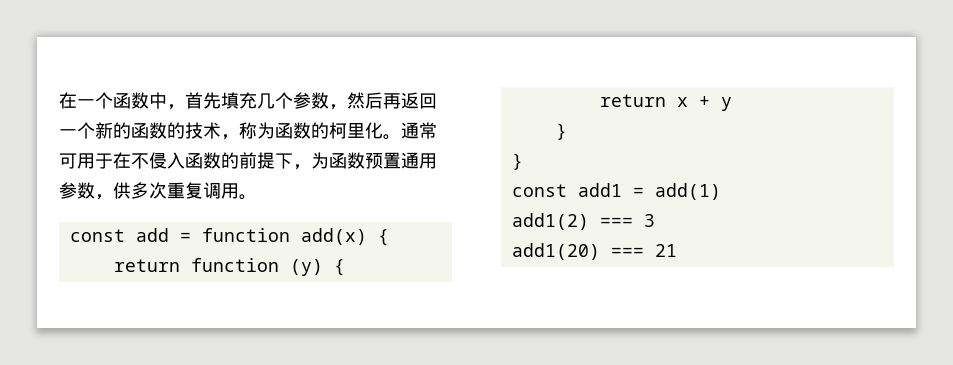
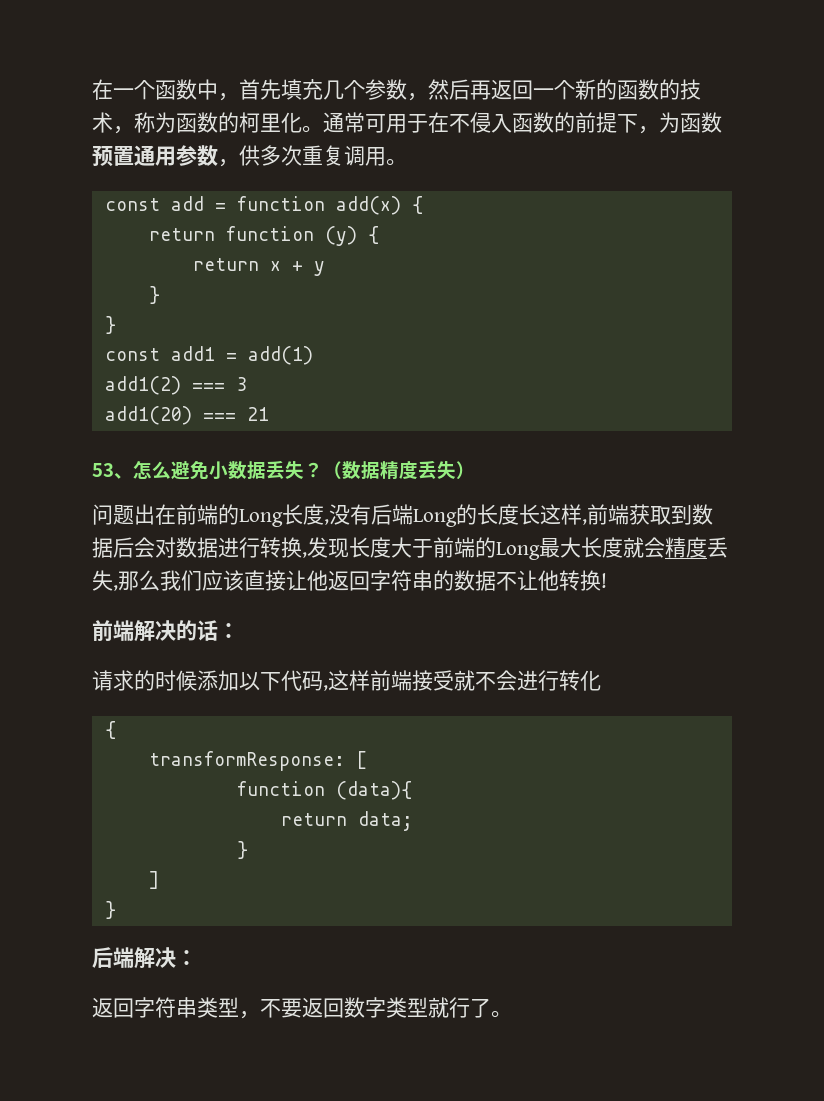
(677, 250) none -> [92,460,475,480] [92,504,713,527] [92,537,728,560] [92,570,607,591] [92,620,239,642] [92,670,601,691] [104,721,116,739] [148,751,367,771] [236,781,412,800] [280,811,413,831] [236,841,248,859] [148,871,159,889] [104,901,116,919] [92,947,197,969] [92,997,512,1019] // 53、怎么避免小数据丢失？（数据精度丢失） // 问题出在前端的Long长度,没有后端Long的长度长这样,前端获取到数据后会对数据进行转换,发现长度大于前端的Long最大长度就会精度丢失,那么我们应该直接让他返回字符串的数据不让他转换! // 前端解决的话： // 请求的时候添加以下代码,这样前端接受就不会进行转化 // { // transformResponse: [ // function (data){ // return data; // } // ] // } // 后端解决： // 返回字符串类型，不要返回数字类型就行了。

